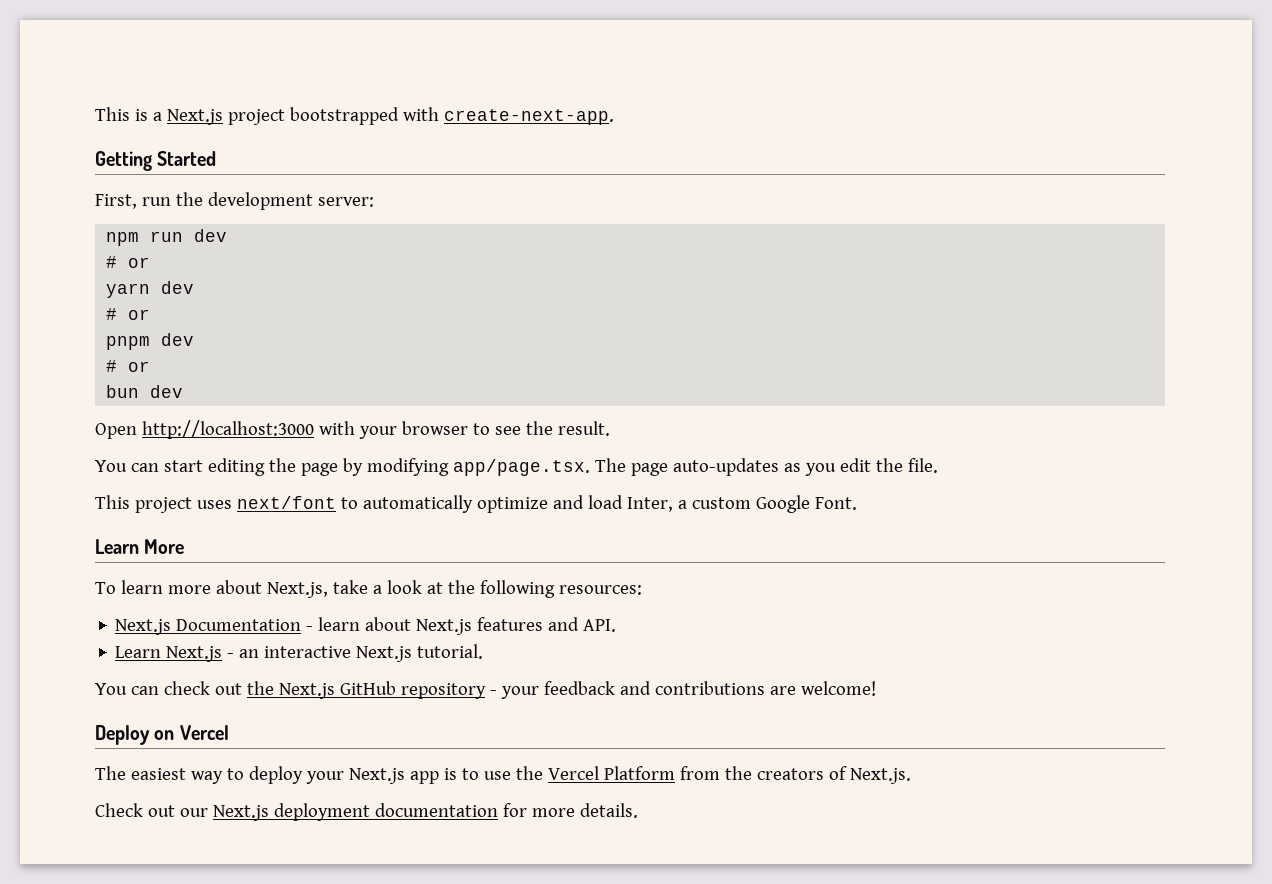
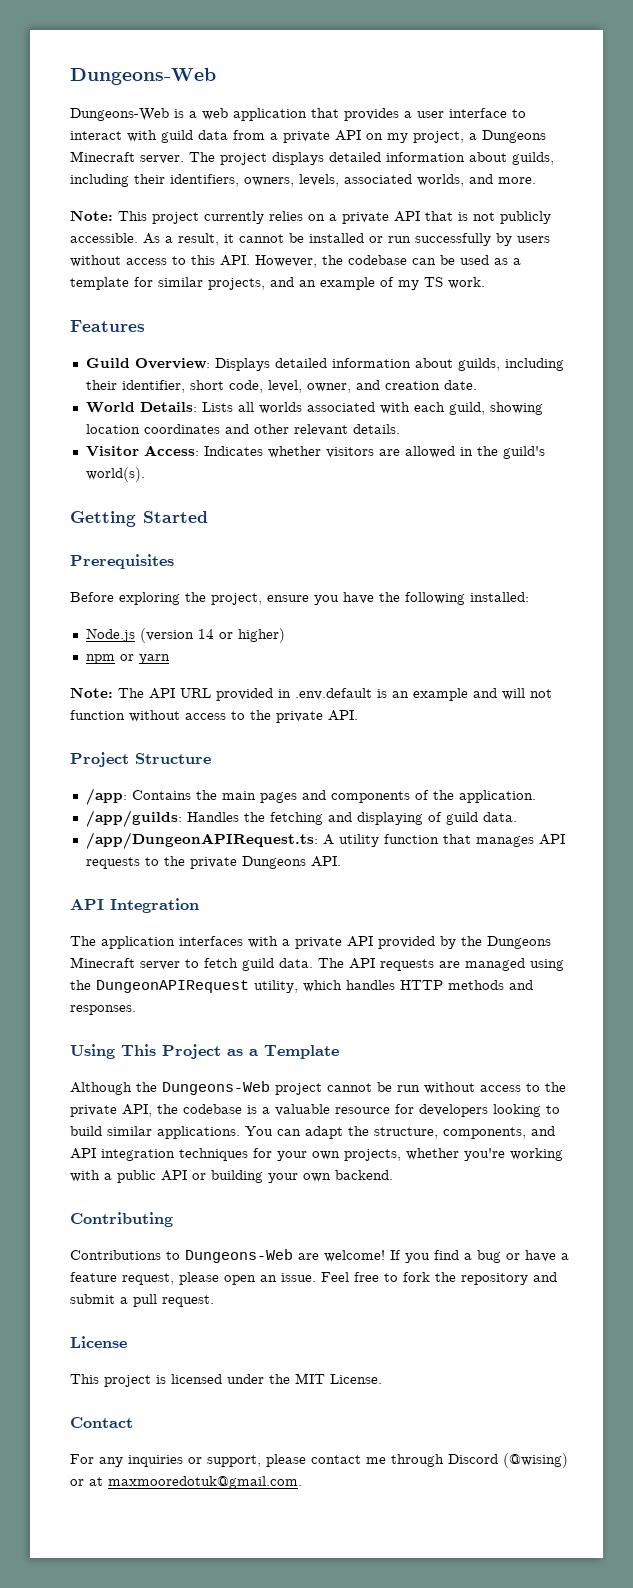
[95,107,614,125] [95,151,217,171] [95,192,374,210] [106,229,228,246] [106,256,151,268] [106,281,195,298] [106,308,151,320] [106,333,195,350] [106,360,151,372] [106,385,184,398] [95,420,610,439] [95,458,938,476] [95,495,857,513] [95,539,185,554] [95,580,642,598] [115,617,617,635] [115,644,484,662] [95,681,876,699] [95,725,229,745] [95,766,911,784] [95,803,638,821] This is a Next.js project bootstrapped with create-next-app. // Getting Started // First, run the development server: // npm run dev // # or // yarn dev // # or // pnpm dev // # or // bun dev // Open http://localhost:3000 with your browser to see the result. // You can start editing the page by modifying app/page.tsx. The page auto-updates as you edit the file. // This project uses next/font to automatically optimize and load Inter, a custom Google Font. // Learn More // To learn more about Next.js, take a look at the following resources: // Next.js Documentation - learn about Next.js features and API. // Learn Next.js - an interactive Next.js tutorial. // You can check out the Next.js GitHub repository - your feedback and contributions are welcome! // Deploy on Vercel // The easiest way to deploy your Next.js app is to use the Vercel Platform from the creators of Next.js. // Check out our Next.js deployment documentation for more details. -> [70,68,216,85] [70,108,526,121] [70,130,546,143] [70,151,554,165] [70,174,536,187] [70,210,551,224] [70,233,550,246] [70,255,521,268] [70,277,485,290] [70,320,145,332] [85,358,564,371] [85,380,477,393] [85,402,543,415] [85,424,400,436] [85,445,545,459] [85,467,145,482] [70,511,208,527] [70,554,174,569] [70,592,529,605] [85,628,285,643] [85,654,170,664] [70,687,552,701] [70,710,358,723] [70,752,211,767] [85,788,536,805] [85,810,517,827] [85,832,565,849] [85,856,341,869] [70,898,199,913] [70,936,551,949] [70,957,564,971] [70,980,533,993] [70,1005,136,1015] [70,1044,339,1059] [70,1081,566,1095] [70,1104,560,1117] [70,1126,555,1139] [70,1148,563,1161] [70,1170,393,1183] [70,1212,173,1227] [70,1249,569,1263] [70,1272,557,1285] [70,1294,214,1307] [70,1336,127,1348] [70,1373,382,1387] [70,1417,133,1428] [70,1453,568,1468] [70,1476,302,1489] Dungeons-Web // Dungeons-Web is a web application that provides a user interface to interact with guild data from a private API on my project, a Dungeons Minecraft server. The project displays detailed information about guilds, including their identifiers, owners, levels, associated worlds, and more. // Note: This project currently relies on a private API that is not publicly accessible. As a result, it cannot be installed or run successfully by users without access to this API. However, the codebase can be used as a template for similar projects, and an example of my TS work. // Features // Guild Overview: Displays detailed information about guilds, including their identifier, short code, level, owner, and creation date. // World Details: Lists all worlds associated with each guild, showing location coordinates and other relevant details. // Visitor Access: Indicates whether visitors are allowed in the guild's world(s). // Getting Started // Prerequisites // Before exploring the project, ensure you have the following installed: // Node.js (version 14 or higher) // npm or yarn // Note: The API URL provided in .env.default is an example and will not function without access to the private API. // Project Structure // /app: Contains the main pages and components of the application. // /app/guilds: Handles the fetching and displaying of guild data. // /app/DungeonAPIRequest.ts: A utility function that manages API requests to the private Dungeons API. // API Integration // The application interfaces with a private API provided by the Dungeons Minecraft server to fetch guild data. The API requests are managed using the DungeonAPIRequest utility, which handles HTTP methods and responses. // Using This Project as a Template // Although the Dungeons-Web project cannot be run without access to the private API, the codebase is a valuable resource for developers looking to build similar applications. You can adapt the structure, components, and API integration techniques for your own projects, whether you're working with a public API or building your own backend. // Contributing // Contributions to Dungeons-Web are welcome! If you find a bug or have a feature request, please open an issue. Feel free to fork the repository and submit a pull request. // License // This project is licensed under the MIT License. // Contact // For any inquiries or support, please contact me through Discord (@wising) or at maxmooredotuk@gmail.com.

